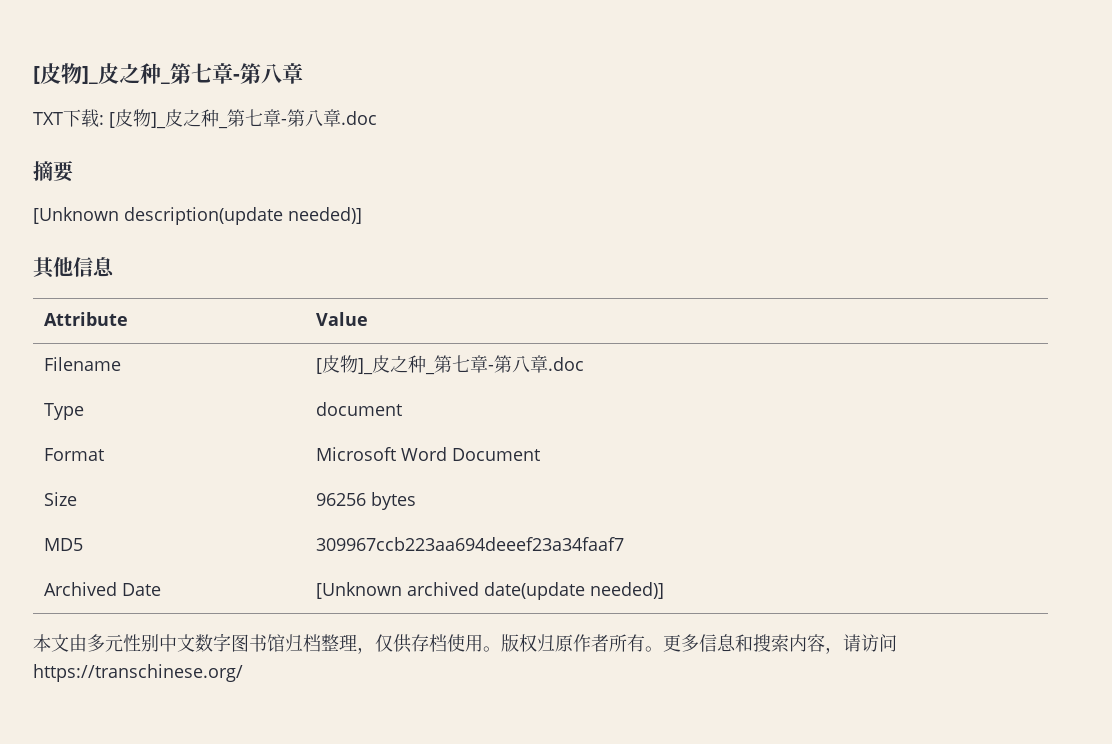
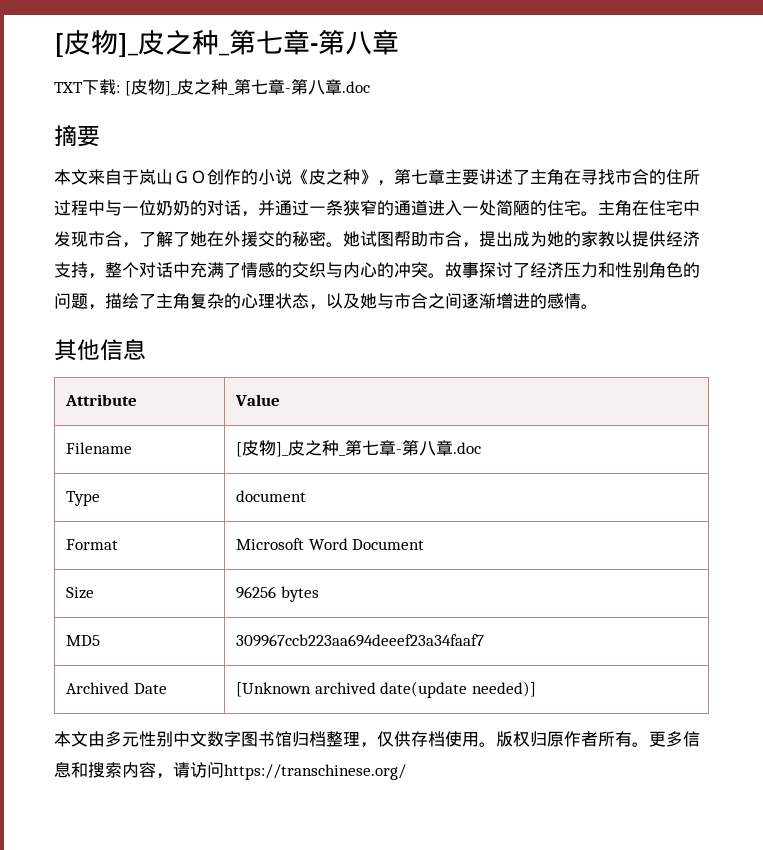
[33,207,362,225] [Unknown description(update needed)] -> [54,168,700,186] [54,199,700,217] [54,231,700,248] [54,261,700,279] [54,292,598,310] 本文来自于岚山ＧＯ创作的小说《皮之种》，第七章主要讲述了主角在寻找市合的住所过程中与一位奶奶的对话，并通过一条狭窄的通道进入一处简陋的住宅。主角在住宅中发现市合，了解了她在外援交的秘密。她试图帮助市合，提出成为她的家教以提供经济支持，整个对话中充满了情感的交织与内心的冲突。故事探讨了经济压力和性别角色的问题，描绘了主角复杂的心理状态，以及她与市合之间逐渐增进的感情。

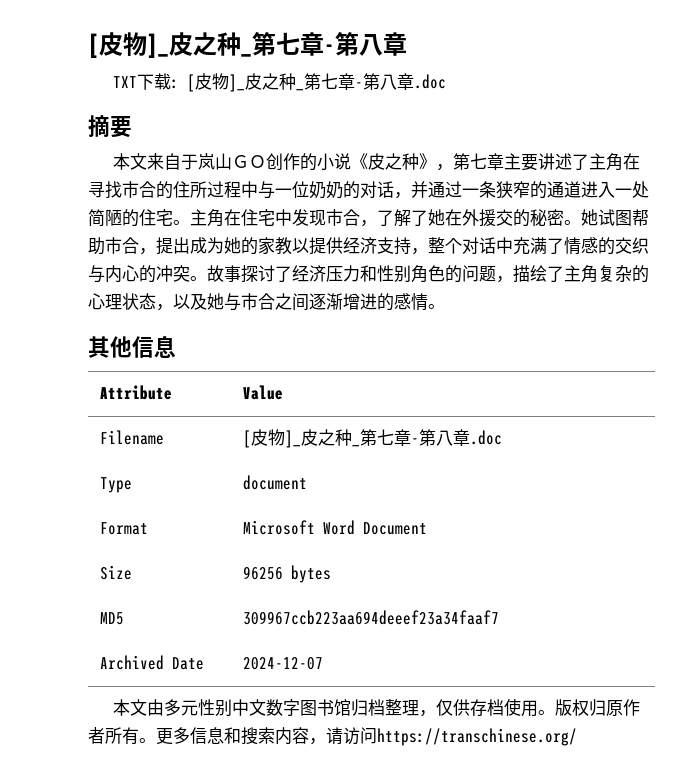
[236,681,536,698] [Unknown archived date(update needed)] -> [242,657,323,670] 2024-12-07

